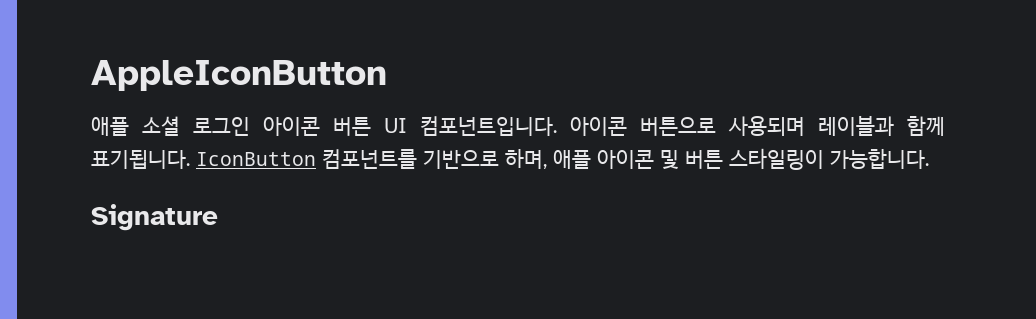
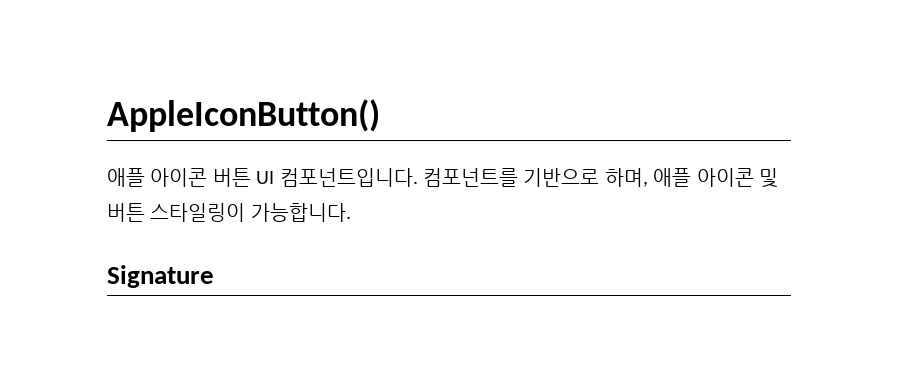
[91,60,387,91] [91,116,250,136] AppleIconButton // 애플 소셜 로그인 -> [107,99,380,132] [107,168,145,187] AppleIconButton() // 애플
[570,115,945,136] [91,150,316,169] 아이콘 버튼으로 사용되며 레이블과 함께 표기됩니다. IconButton -> (418, 177) none

